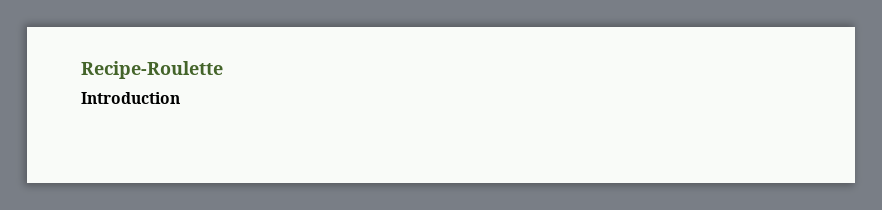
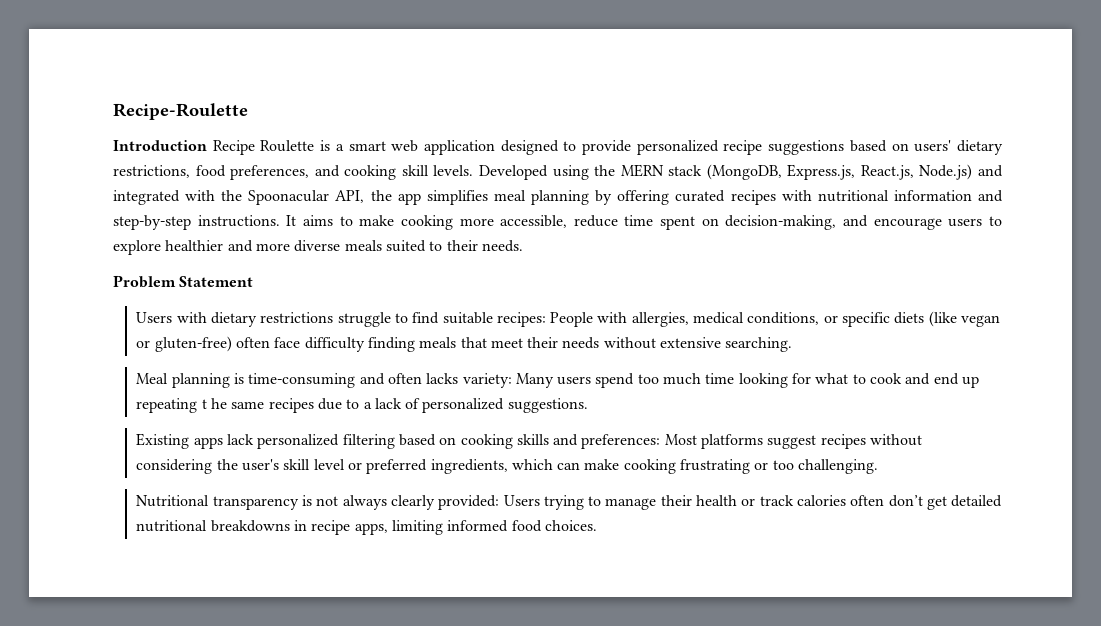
(180, 98) none -> [212,140,1004,155] [113,164,1003,180] [113,190,1004,205] [113,215,1002,230] [113,240,523,255] [113,275,254,288] [136,311,1001,327] [136,336,793,352] [136,373,980,388] [136,398,588,413] [136,433,923,449] [136,459,879,474] [136,495,1003,510] [136,520,597,535] Recipe Roulette is a smart web application designed to provide personalized recipe suggestions based on users' dietary restrictions, food preferences, and cooking skill levels. Developed using the MERN stack (MongoDB, Express.js, React.js, Node.js) and integrated with the Spoonacular API, the app simplifies meal planning by offering curated recipes with nutritional information and step-by-step instructions. It aims to make cooking more accessible, reduce time spent on decision-making, and encourage users to explore healthier and more diverse meals suited to their needs. // Problem Statement // Users with dietary restrictions struggle to find suitable recipes: People with allergies, medical conditions, or specific diets (like vegan or gluten-free) often face difficulty finding meals that meet their needs without extensive searching. // Meal planning is time-consuming and often lacks variety: Many users spend too much time looking for what to cook and end up repeating t he same recipes due to a lack of personalized suggestions. // Existing apps lack personalized filtering based on cooking skills and preferences: Most platforms suggest recipes without considering the user's skill level or preferred ingredients, which can make cooking frustrating or too challenging. // Nutritional transparency is not always clearly provided: Users trying to manage their health or track calories often don’t get detailed nutritional breakdowns in recipe apps, limiting informed food choices.

